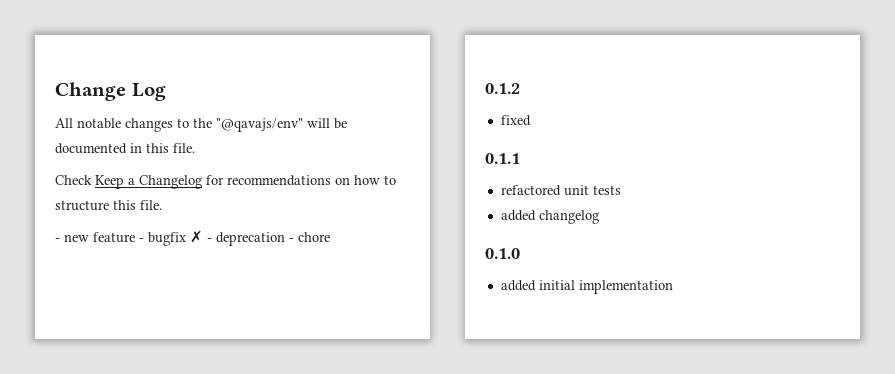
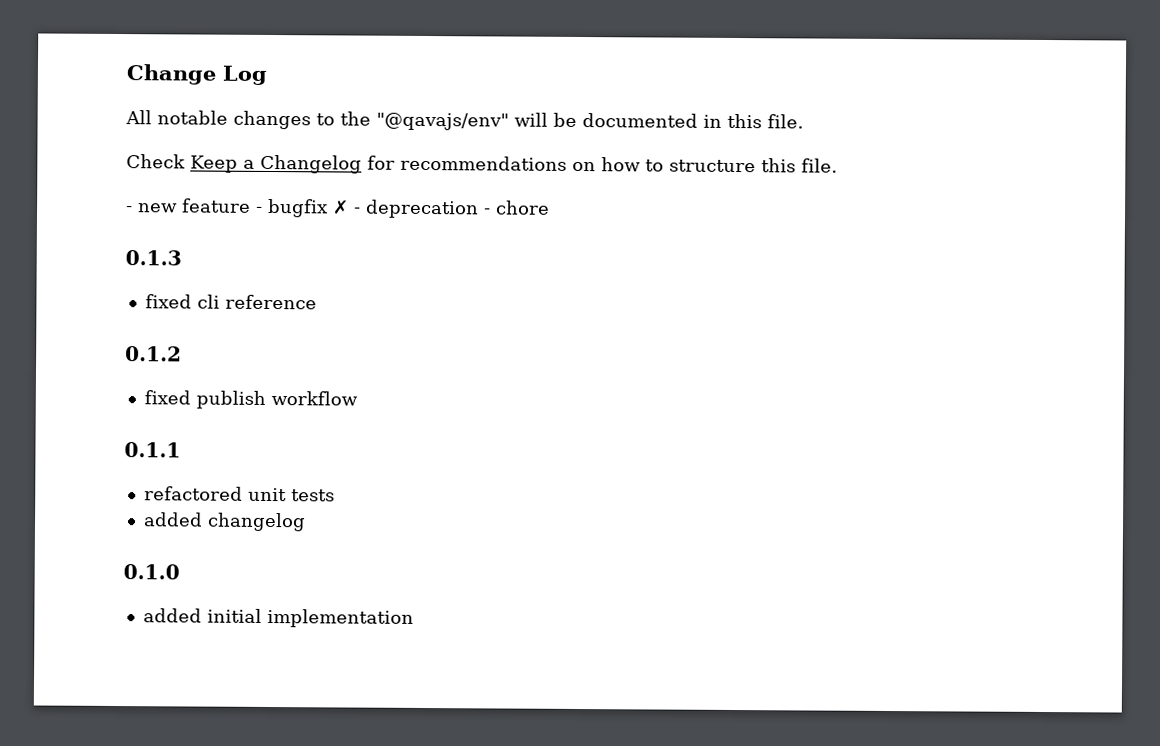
(330, 237) none -> [125,250,182,266] [144,294,317,310] // 0.1.3 // fixed cli reference
(531, 120) none -> [195,390,358,409] publish workflow

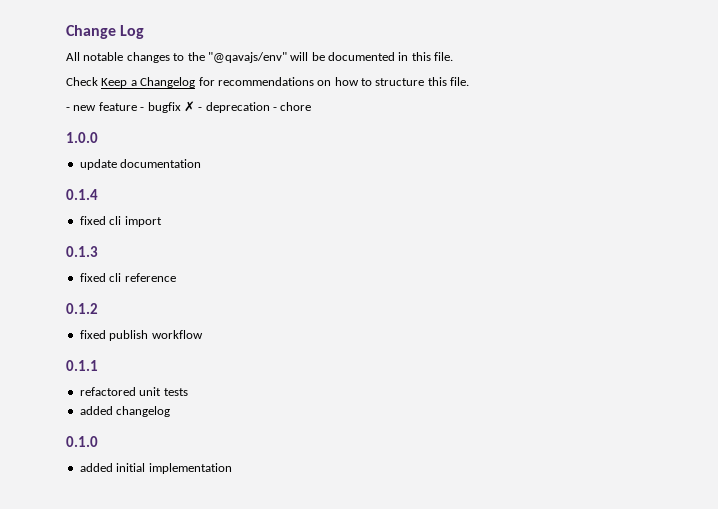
(550, 207) none -> [66,132,98,143] [79,159,202,170] [66,189,98,200] [79,216,162,227] // 1.0.0 // update documentation // 0.1.4 // fixed cli import

